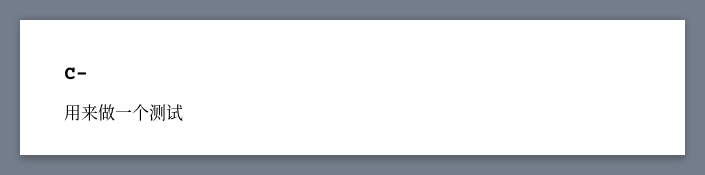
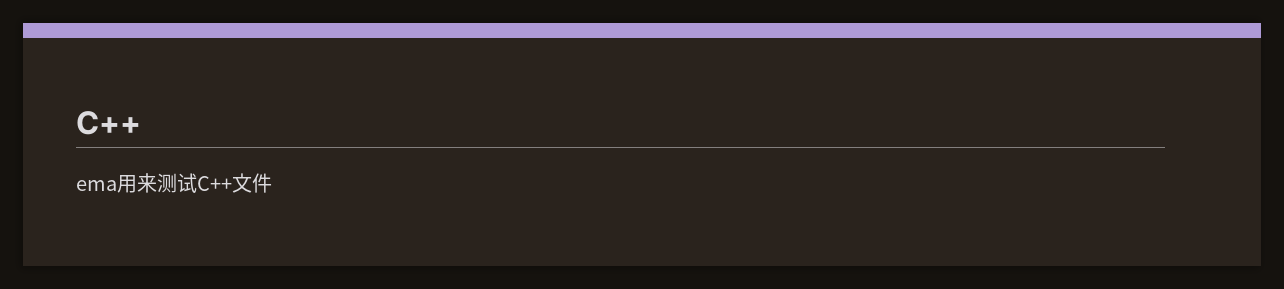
[64,67,88,80] [64,104,183,122] C- // 用来做一个测试 -> [76,111,141,135] [76,173,272,193] C++ // ema用来测试C++文件

